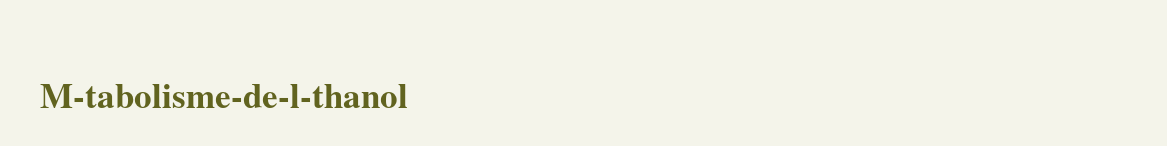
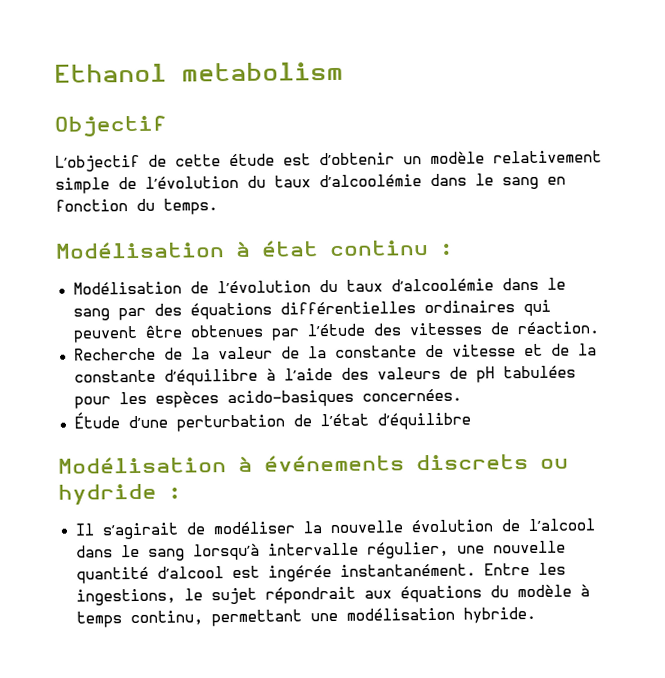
[40,84,408,108] M-tabolisme-de-l-thanol -> [54,61,344,83] [54,115,167,137] [55,150,602,172] [55,173,566,194] [55,198,218,215] [56,240,453,259] [72,277,566,295] [72,299,551,321] [72,321,599,343] [73,343,597,361] [73,365,576,386] [73,388,462,409] [73,412,471,432] [58,454,569,474] [58,483,181,506] [74,518,595,540] [75,540,566,561] [75,562,566,584] [75,584,590,606] [75,606,536,628] Ethanol metabolism // Objectif // L’objectif de cette étude est d’obtenir un modèle relativement simple de l’évolution du taux d’alcoolémie dans le sang en fonction du temps. // Modélisation à état continu : // Modélisation de l’évolution du taux d’alcoolémie dans le sang par des équations différentielles ordinaires qui peuvent être obtenues par l’étude des vitesses de réaction. // Recherche de la valeur de la constante de vitesse et de la constante d’équilibre à l’aide des valeurs de pH tabulées pour les espèces acido-basiques concernées. // Étude d’une perturbation de l’état d’équilibre // Modélisation à événements discrets ou hydride : // Il s’agirait de modéliser la nouvelle évolution de l’alcool dans le sang lorsqu’à intervalle régulier, une nouvelle quantité d’alcool est ingérée instantanément. Entre les ingestions, le sujet répondrait aux équations du modèle à temps continu, permettant une modélisation hybride.

